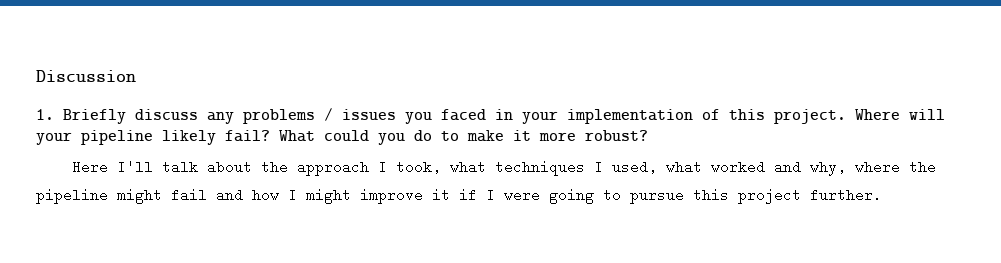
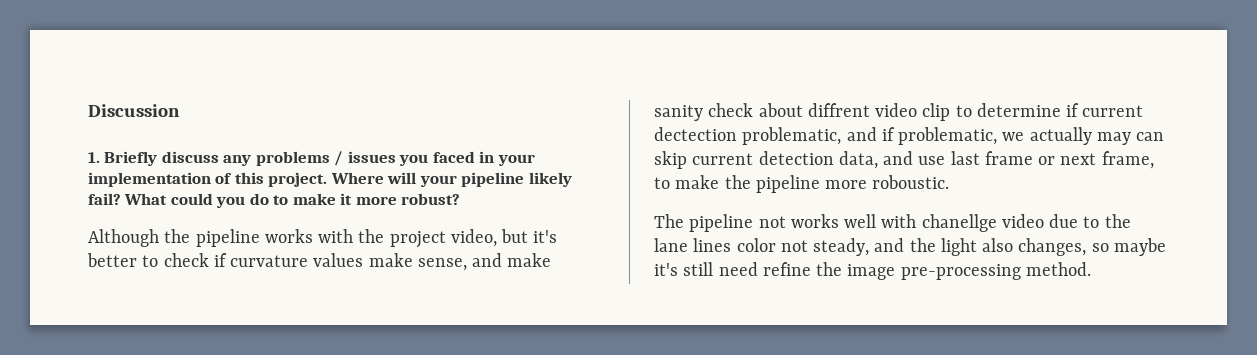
[72,160,937,176] [36,188,882,204] Here I'll talk about the approach I took, what techniques I used, what worked and why, where the pipeline might fail and how I might improve it if I were going to pursue this project further. -> [88,229,558,248] [87,253,552,271] [654,103,1144,121] [654,127,1165,145] [654,151,1154,169] [654,175,950,193] [654,214,1131,232] [654,238,1166,256] [654,262,1091,280] Although the pipeline works with the project video, but it's better to check if curvature values make sense, and make sanity check about diffrent video clip to determine if current dectection problematic, and if problematic, we actually may can skip current detection data, and use last frame or next frame, to make the pipeline more roboustic. // The pipeline not works well with chanellge video due to the lane lines color not steady, and the light also changes, so maybe it's still need refine the image pre-processing method.

